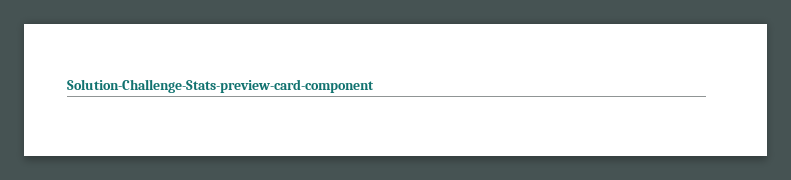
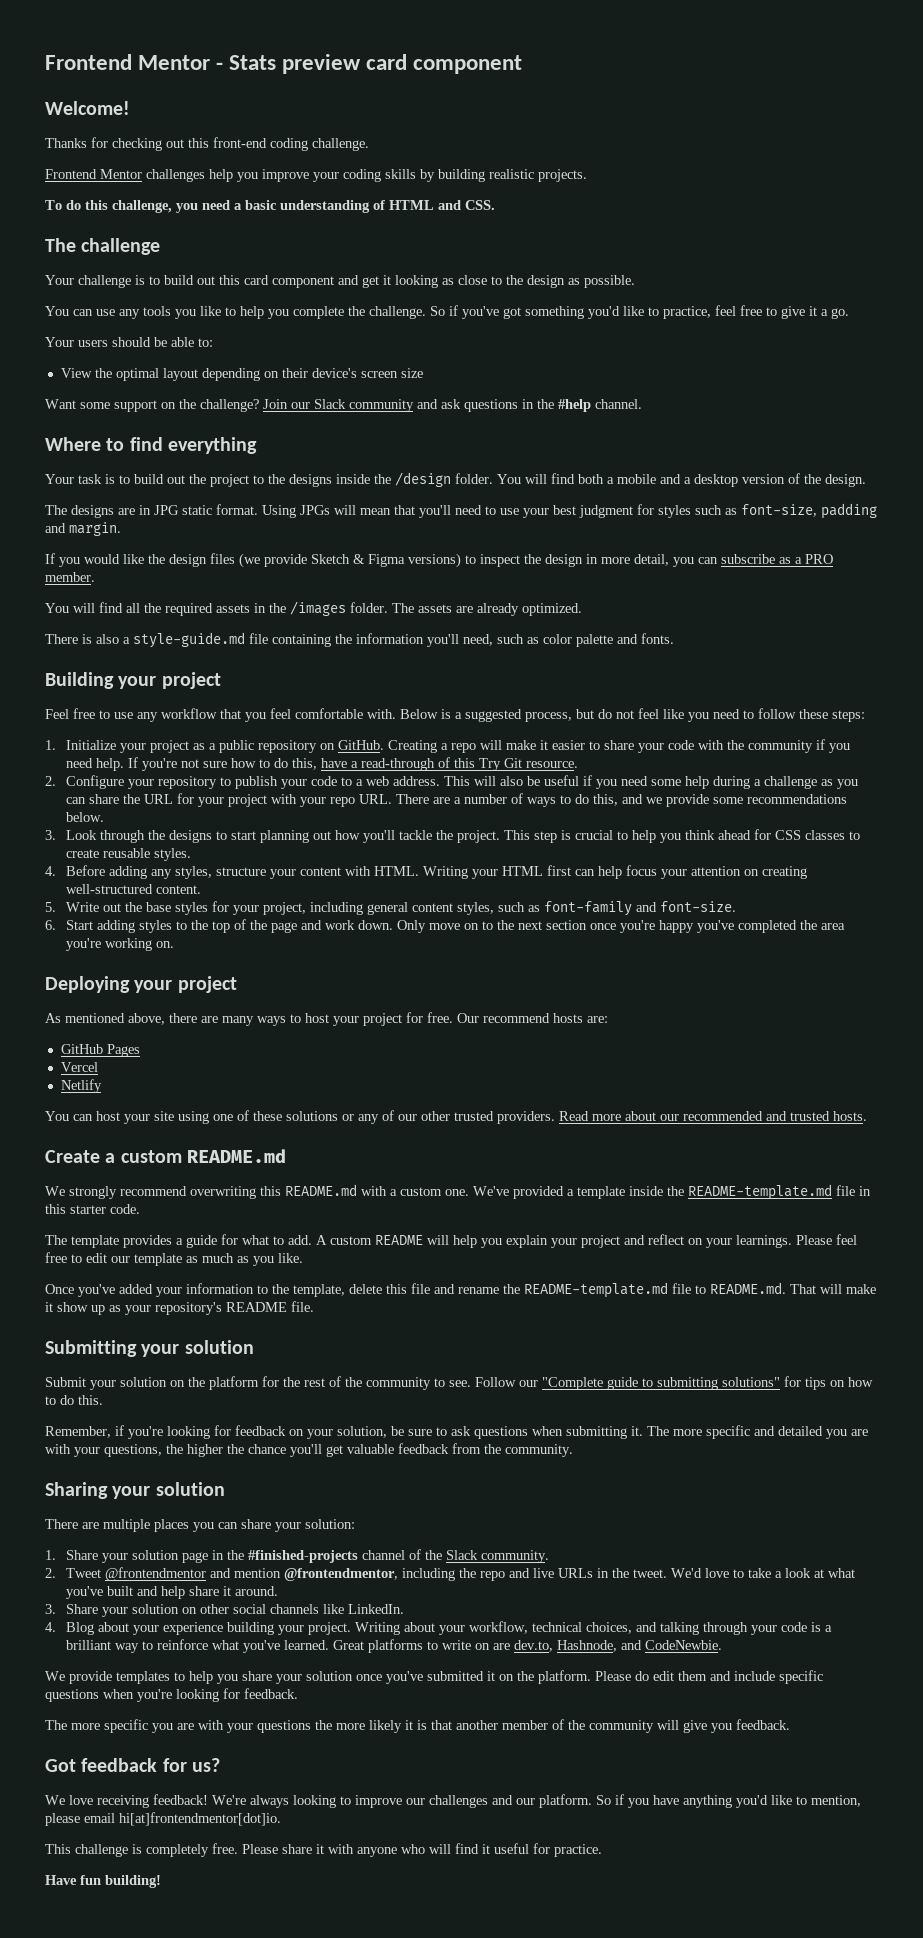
[67,79,374,93] Solution-Challenge-Stats-preview-card-component -> [45,54,523,74] [45,101,130,115] [45,137,369,151] [45,169,587,182] [45,200,495,213] [45,238,161,255] [45,275,635,288] [45,305,849,319] [45,337,213,347] [60,368,423,381] [45,399,642,412] [45,437,257,454] [45,472,866,487] [45,503,877,519] [45,522,121,536] [45,553,833,568] [45,572,95,582] [45,601,582,616] [45,632,674,648] [45,672,221,689] [45,708,865,722] [45,739,851,753] [66,757,579,771] [45,775,859,789] [66,793,848,807] [66,812,105,822] [45,829,861,843] [66,848,192,861] [45,865,808,879] [66,884,202,894] [45,901,737,916] [45,919,846,933] [66,938,175,951] [45,976,237,993] [45,1012,608,1026] [60,1044,140,1057] [60,1062,98,1072] [60,1079,102,1093] [45,1110,867,1124] [45,1149,286,1163] [45,1184,871,1200] [45,1204,140,1214] [45,1234,857,1248] [45,1252,303,1266] [45,1282,876,1298] [45,1301,314,1315] [45,1340,254,1357] [45,1376,873,1390] [45,1395,103,1405] [45,1425,868,1439] [45,1443,573,1457] [45,1482,225,1499] [45,1519,355,1532] [45,1549,550,1563] [45,1567,856,1581] [66,1586,279,1599] [45,1604,405,1617] [45,1621,833,1635] [66,1639,723,1653] [45,1670,823,1684] [45,1688,298,1702] [45,1719,790,1733] [45,1758,220,1772] [45,1794,861,1808] [45,1812,281,1826] [45,1843,602,1857] [45,1875,161,1888] Frontend Mentor - Stats preview card component // Welcome! // Thanks for checking out this front-end coding challenge. // Frontend Mentor challenges help you improve your coding skills by building realistic projects. // To do this challenge, you need a basic understanding of HTML and CSS. // The challenge // Your challenge is to build out this card component and get it looking as close to the design as possible. // You can use any tools you like to help you complete the challenge. So if you've got something you'd like to practice, feel free to give it a go. // Your users should be able to: // View the optimal layout depending on their device's screen size // Want some support on the challenge? Join our Slack community and ask questions in the #help channel. // Where to find everything // Your task is to build out the project to the designs inside the /design folder. You will find both a mobile and a desktop version of the design. // The designs are in JPG static format. Using JPGs will mean that you'll need to use your best judgment for styles such as font-size, padding and margin. // If you would like the design files (we provide Sketch & Figma versions) to inspect the design in more detail, you can subscribe as a PRO member. // You will find all the required assets in the /images folder. The assets are already optimized. // There is also a style-guide.md file containing the information you'll need, such as color palette and fonts. // Building your project // Feel free to use any workflow that you feel comfortable with. Below is a suggested process, but do not feel like you need to follow these steps: // 1. Initialize your project as a public repository on GitHub. Creating a repo will make it easier to share your code with the community if you need help. If you're not sure how to do this, have a read-through of this Try Git resource. // 2. Configure your repository to publish your code to a web address. This will also be useful if you need some help during a challenge as you can share the URL for your project with your repo URL. There are a number of ways to do this, and we provide some recommendations below. // 3. Look through the designs to start planning out how you'll tackle the project. This step is crucial to help you think ahead for CSS classes to create reusable styles. // 4. Before adding any styles, structure your content with HTML. Writing your HTML first can help focus your attention on creating well-structured content. // 5. Write out the base styles for your project, including general content styles, such as font-family and font-size. // 6. Start adding styles to the top of the page and work down. Only move on to the next section once you're happy you've completed the area you're working on. // Deploying your project // As mentioned above, there are many ways to host your project for free. Our recommend hosts are: // GitHub Pages // Vercel // Netlify // You can host your site using one of these solutions or any of our other trusted providers. Read more about our recommended and trusted hosts. // Create a custom README.md // We strongly recommend overwriting this README.md with a custom one. We've provided a template inside the README-template.md file in this starter code. // The template provides a guide for what to add. A custom README will help you explain your project and reflect on your learnings. Please feel free to edit our template as much as you like. // Once you've added your information to the template, delete this file and rename the README-template.md file to README.md. That will make it show up as your repository's README file. // Submitting your solution // Submit your solution on the platform for the rest of the community to see. Follow our "Complete guide to submitting solutions" for tips on how to do this. // Remember, if you're looking for feedback on your solution, be sure to ask questions when submitting it. The more specific and detailed you are with your questions, the higher the chance you'll get valuable feedback from the community. // Sharing your solution // There are multiple places you can share your solution: // 1. Share your solution page in the #finished-projects channel of the Slack community. // 2. Tweet @frontendmentor and mention @frontendmentor, including the repo and live URLs in the tweet. We'd love to take a look at what you've built and help share it around. // 3. Share your solution on other social channels like LinkedIn. // 4. Blog about your experience building your project. Writing about your workflow, technical choices, and talking through your code is a brilliant way to reinforce what you've learned. Great platforms to write on are dev.to, Hashnode, and CodeNewbie. // We provide templates to help you share your solution once you've submitted it on the platform. Please do edit them and include specific questions when you're looking for feedback. // The more specific you are with your questions the more likely it is that another member of the community will give you feedback. // Got feedback for us? // We love receiving feedback! We're always looking to improve our challenges and our platform. So if you have anything you'd like to mention, please email hi[at]frontendmentor[dot]io. // This challenge is completely free. Please share it with anyone who will find it useful for practice. // Have fun building!

